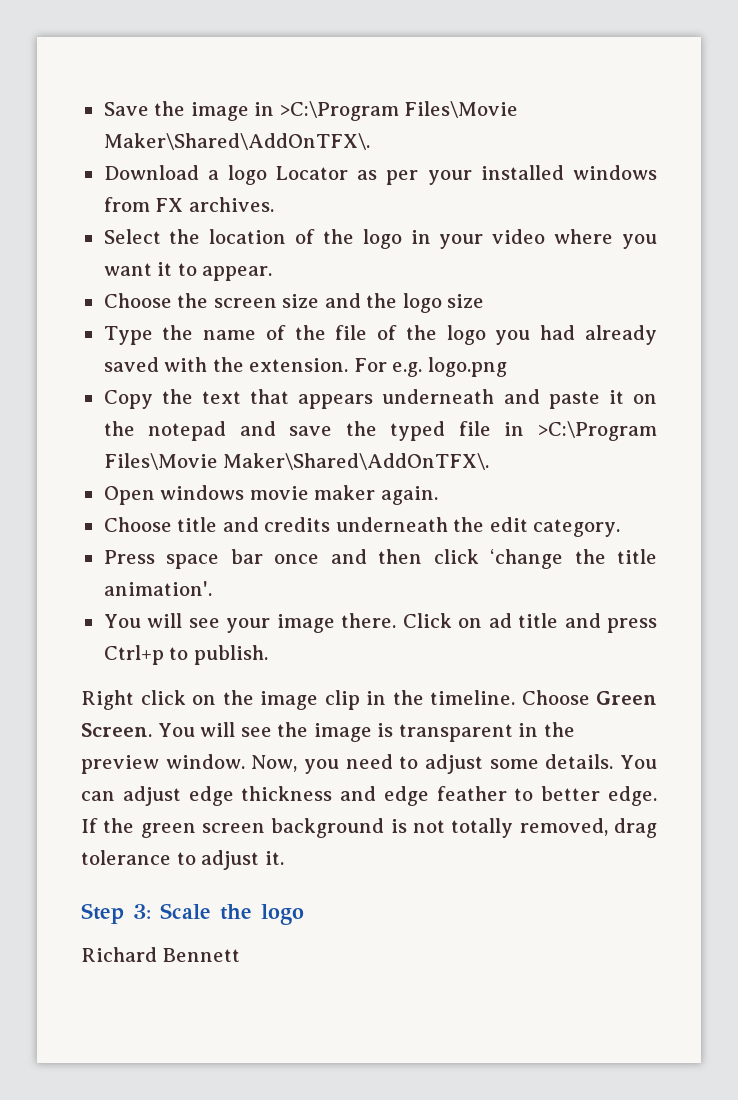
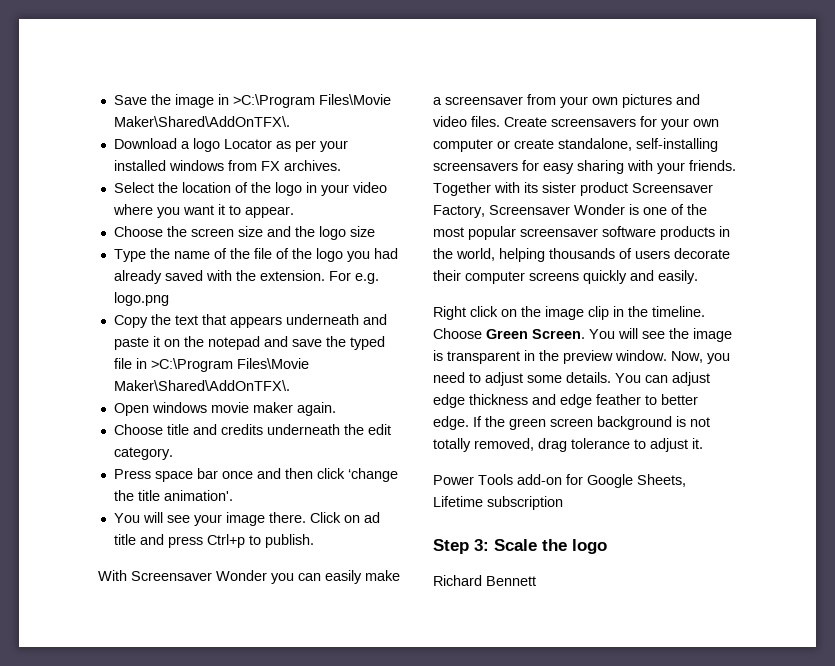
(268, 655) none -> [98,570,400,584] [433,94,700,108] [433,116,719,130] [433,138,718,152] [433,160,736,174] [433,182,713,196] [433,204,707,218] [433,226,730,240] [433,248,730,262] [433,270,698,284] // With Screensaver Wonder you can easily make a screensaver from your own pictures and video files. Create screensavers for your own computer or create standalone, self-installing screensavers for easy sharing with your friends. Together with its sister product Screensaver Factory, Screensaver Wonder is one of the most popular screensaver software products in the world, helping thousands of users decorate their computer screens quickly and easily.
(284, 858) none -> [433,474,686,488] [433,496,563,510] // Power Tools add-on for Google Sheets, Lifetime subscription

